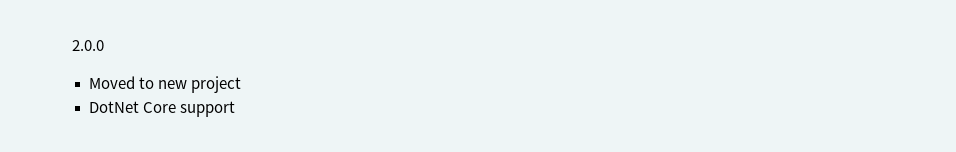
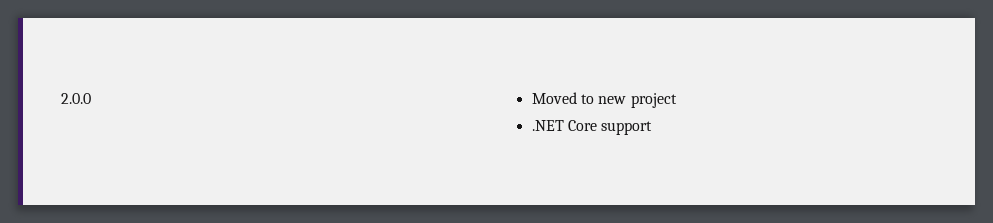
[88,101,139,113] DotNet -> [531,120,564,131] .NET

